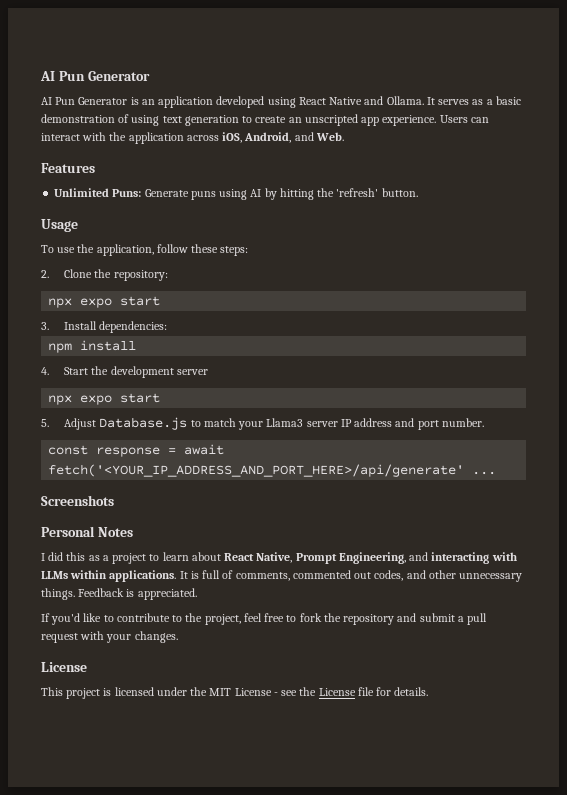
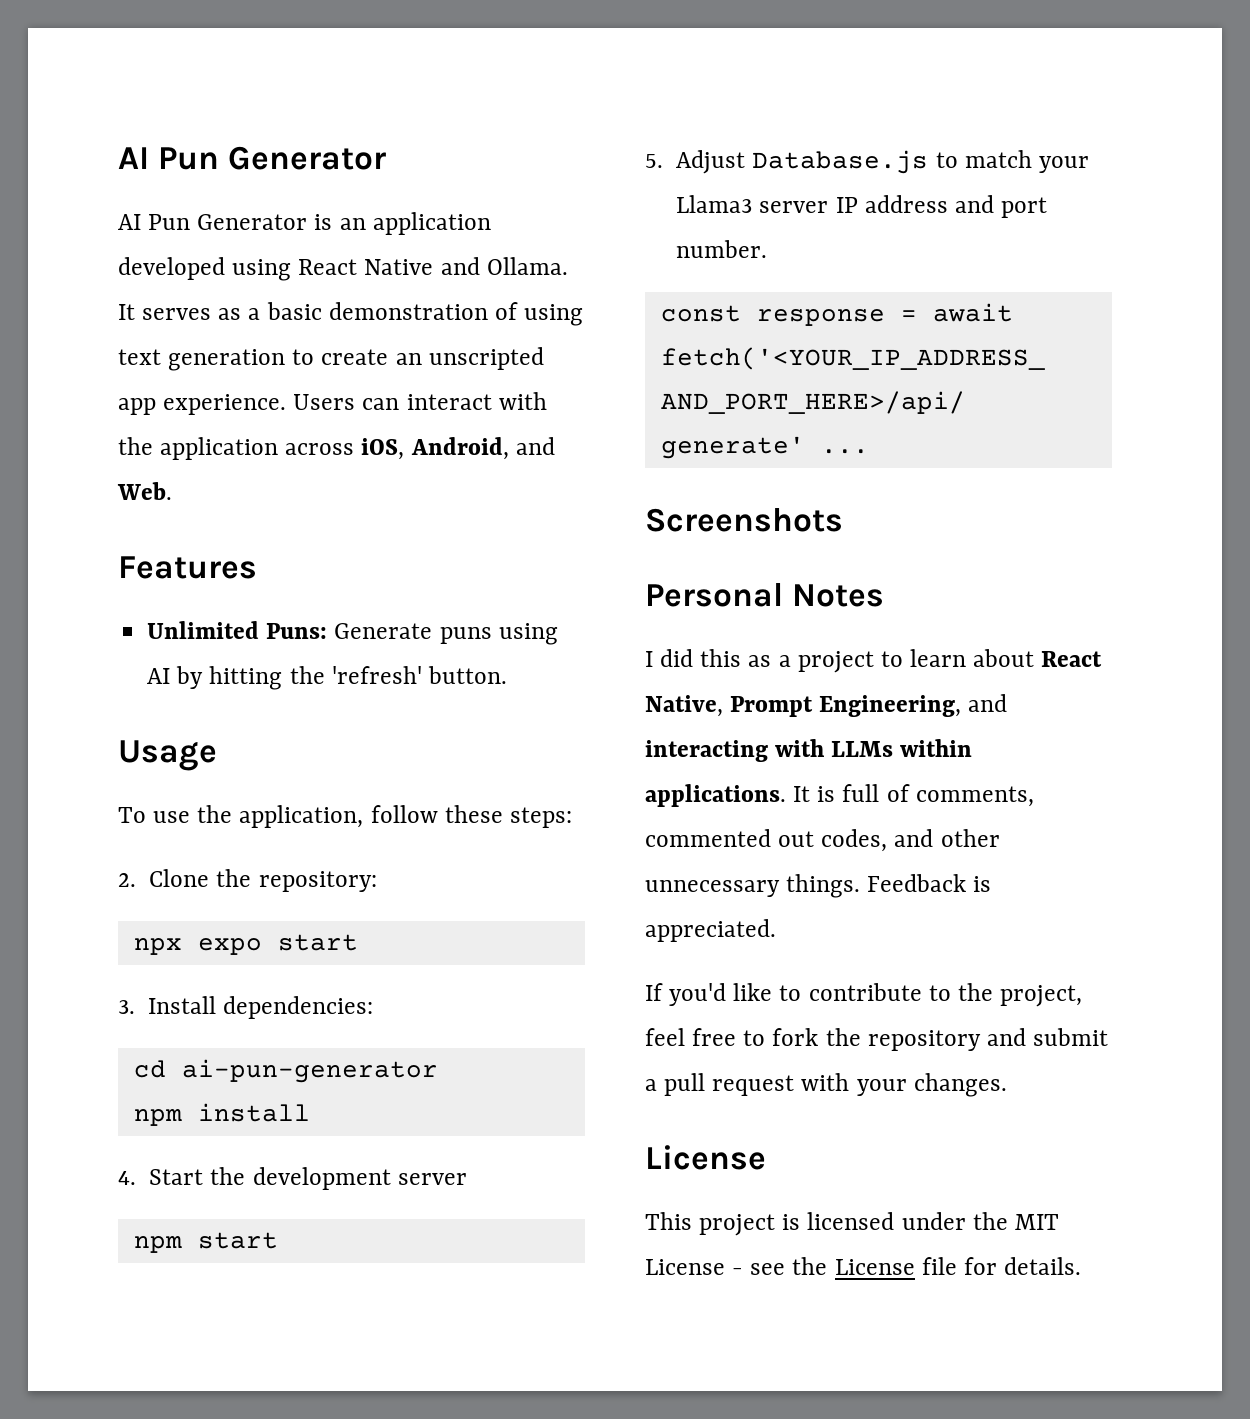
(168, 327) none -> [133,1059,438,1083] // cd ai-pun-generator
[48,395,113,405] npx expo -> [133,1236,182,1253] npm

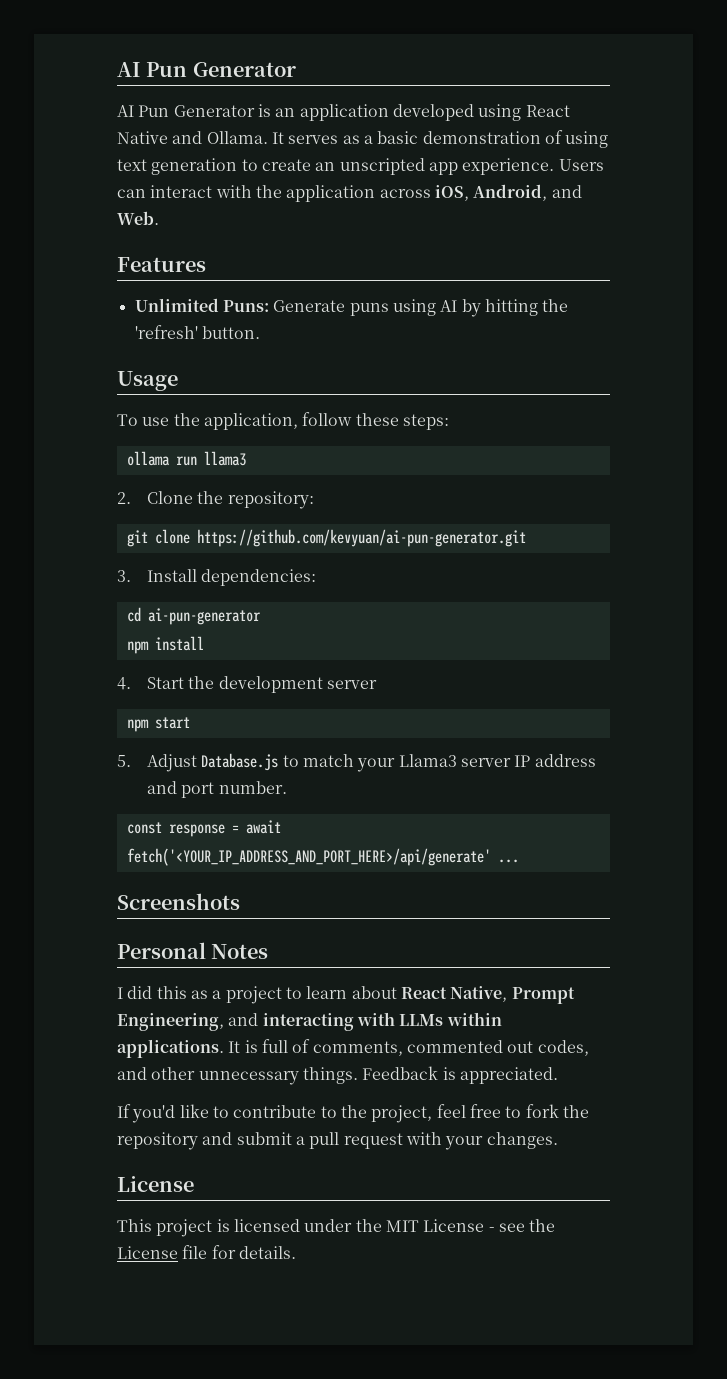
(572, 817) none -> [126,451,246,466] // ollama run llama3
[133,934,358,955] npx expo start -> [126,529,526,547] git clone https://github.com/kevyuan/ai-pun-generator.git

